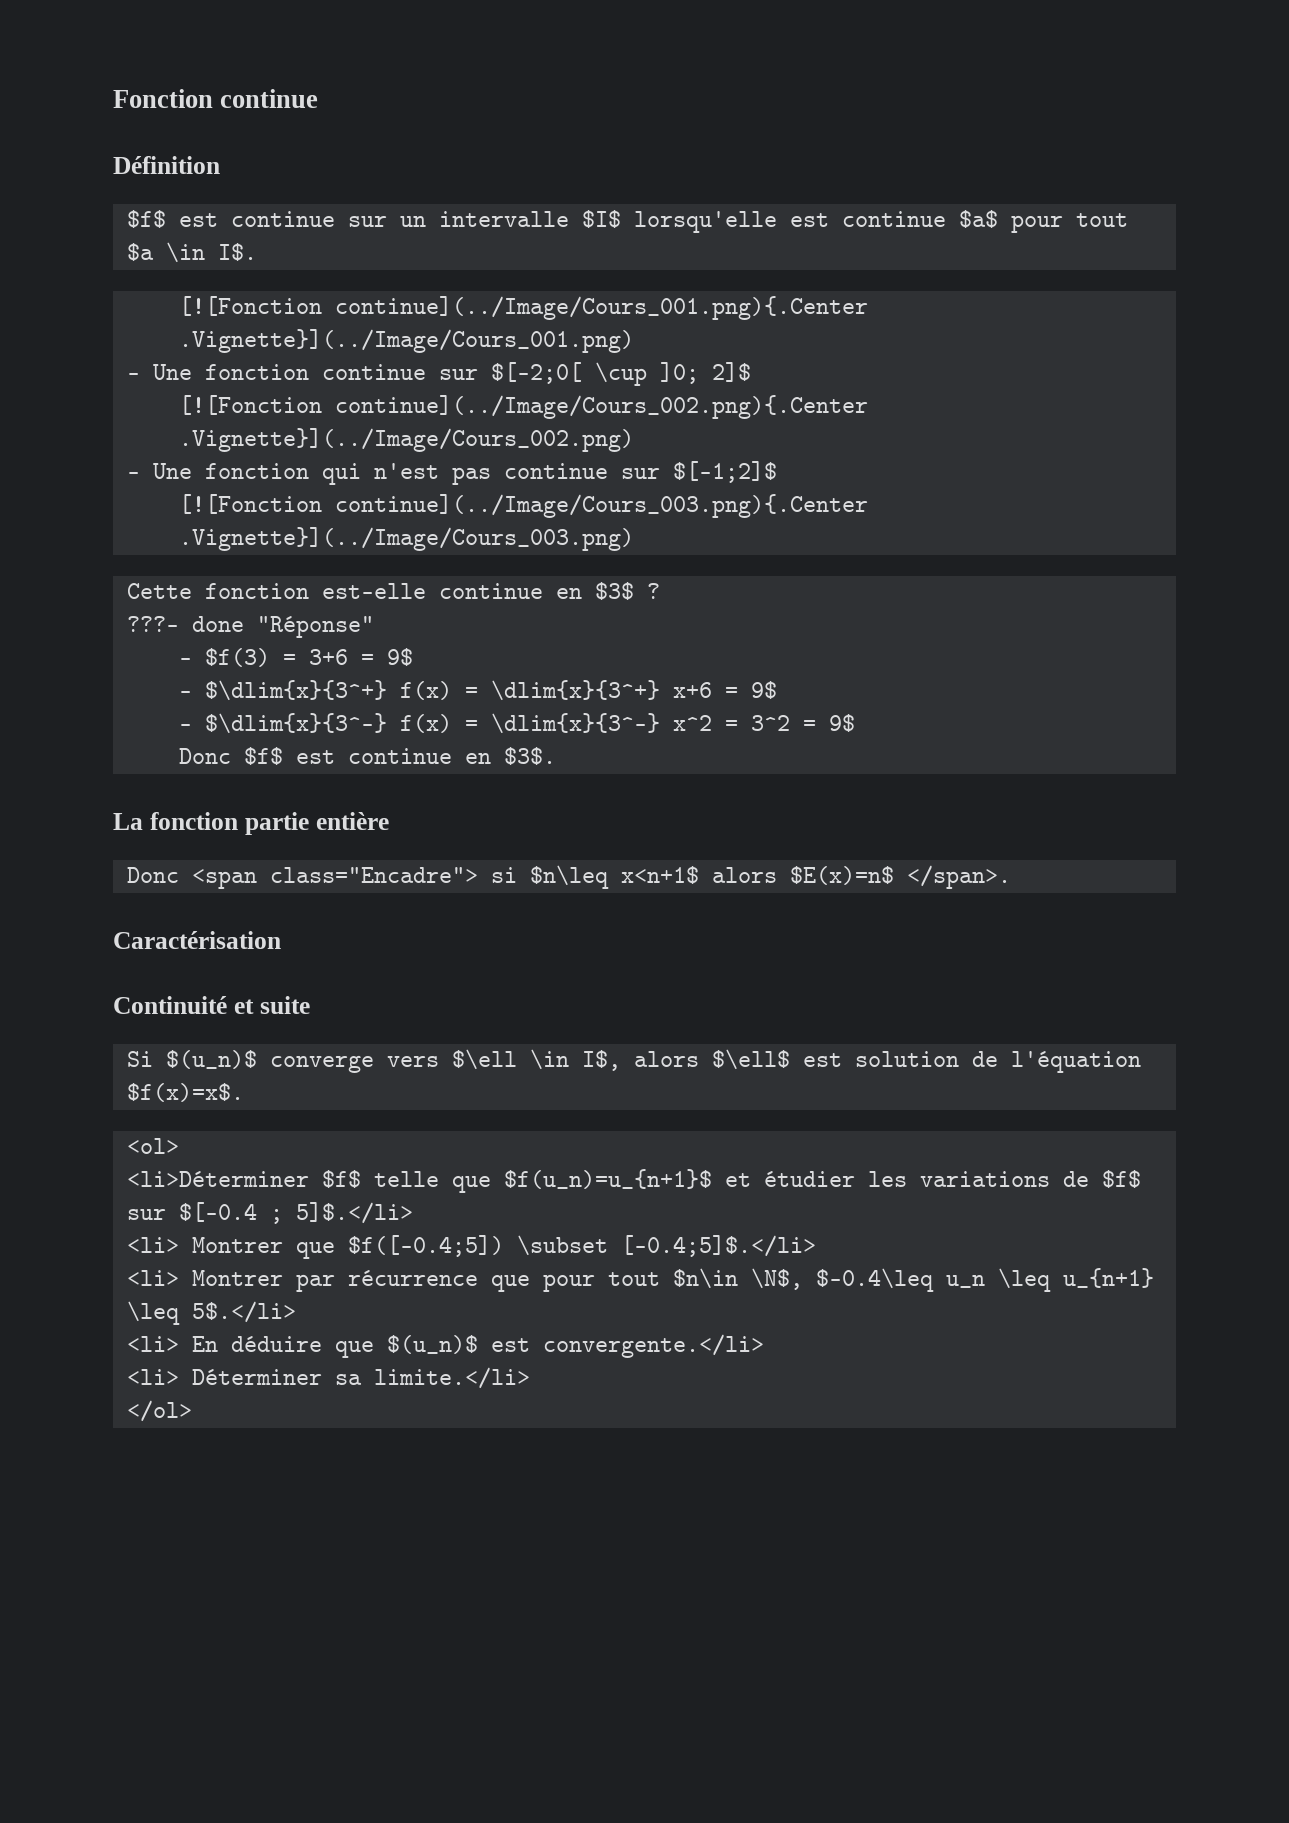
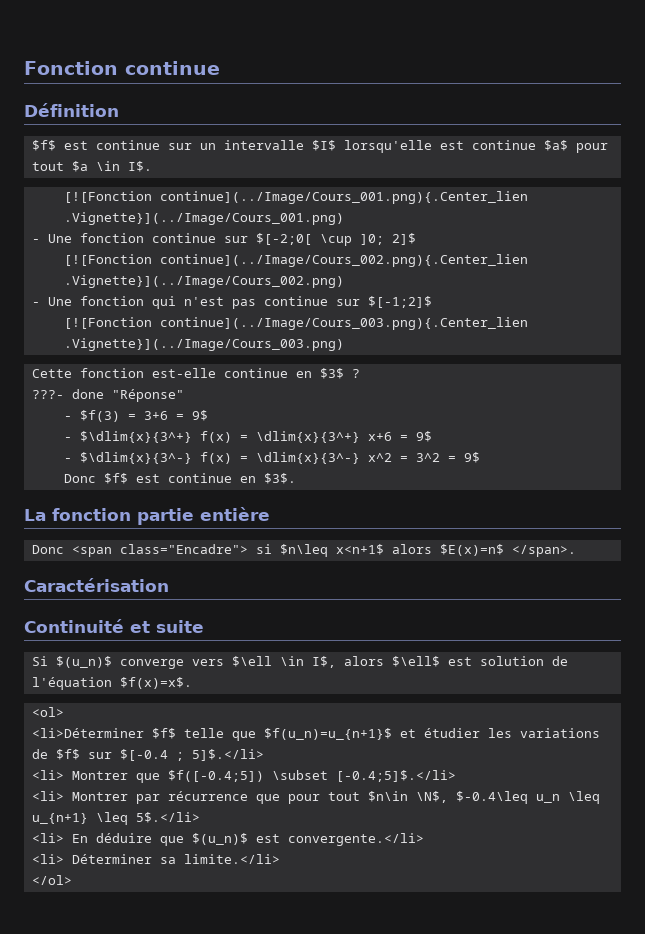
[334,296,868,320] continue](../Image/Cours_001.png){.Center -> [159,191,528,204] continue](../Image/Cours_001.png){.Center_lien
[334,395,868,419] continue](../Image/Cours_002.png){.Center -> [159,254,528,267] continue](../Image/Cours_002.png){.Center_lien
[334,494,868,518] continue](../Image/Cours_003.png){.Center -> [159,317,528,330] continue](../Image/Cours_003.png){.Center_lien

